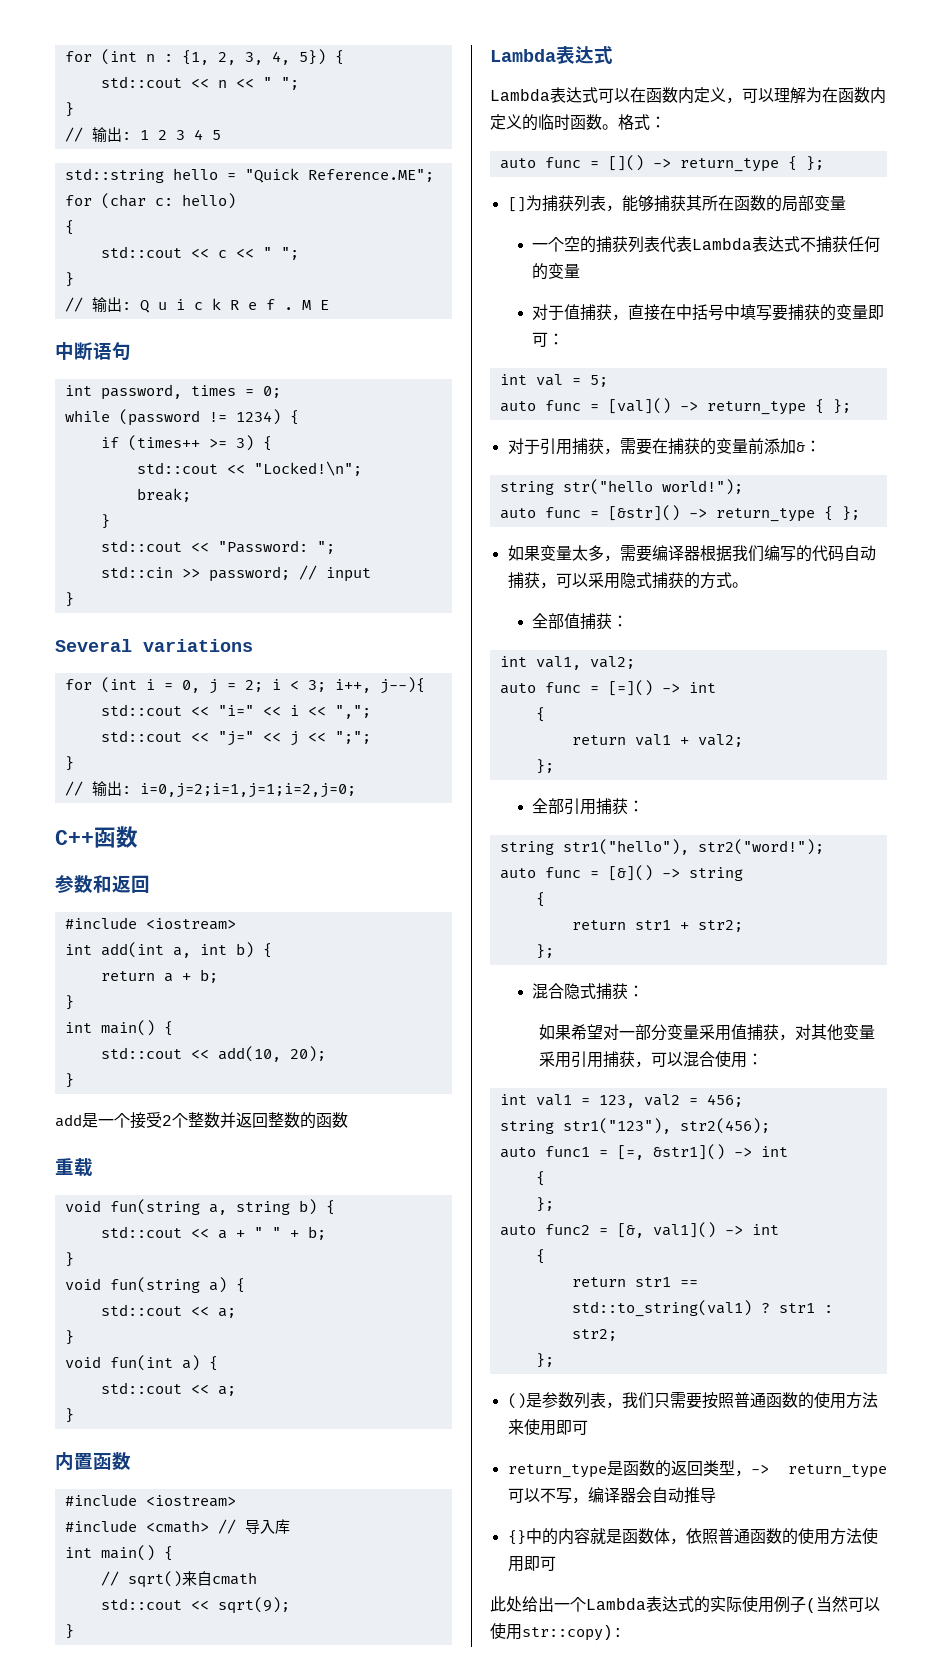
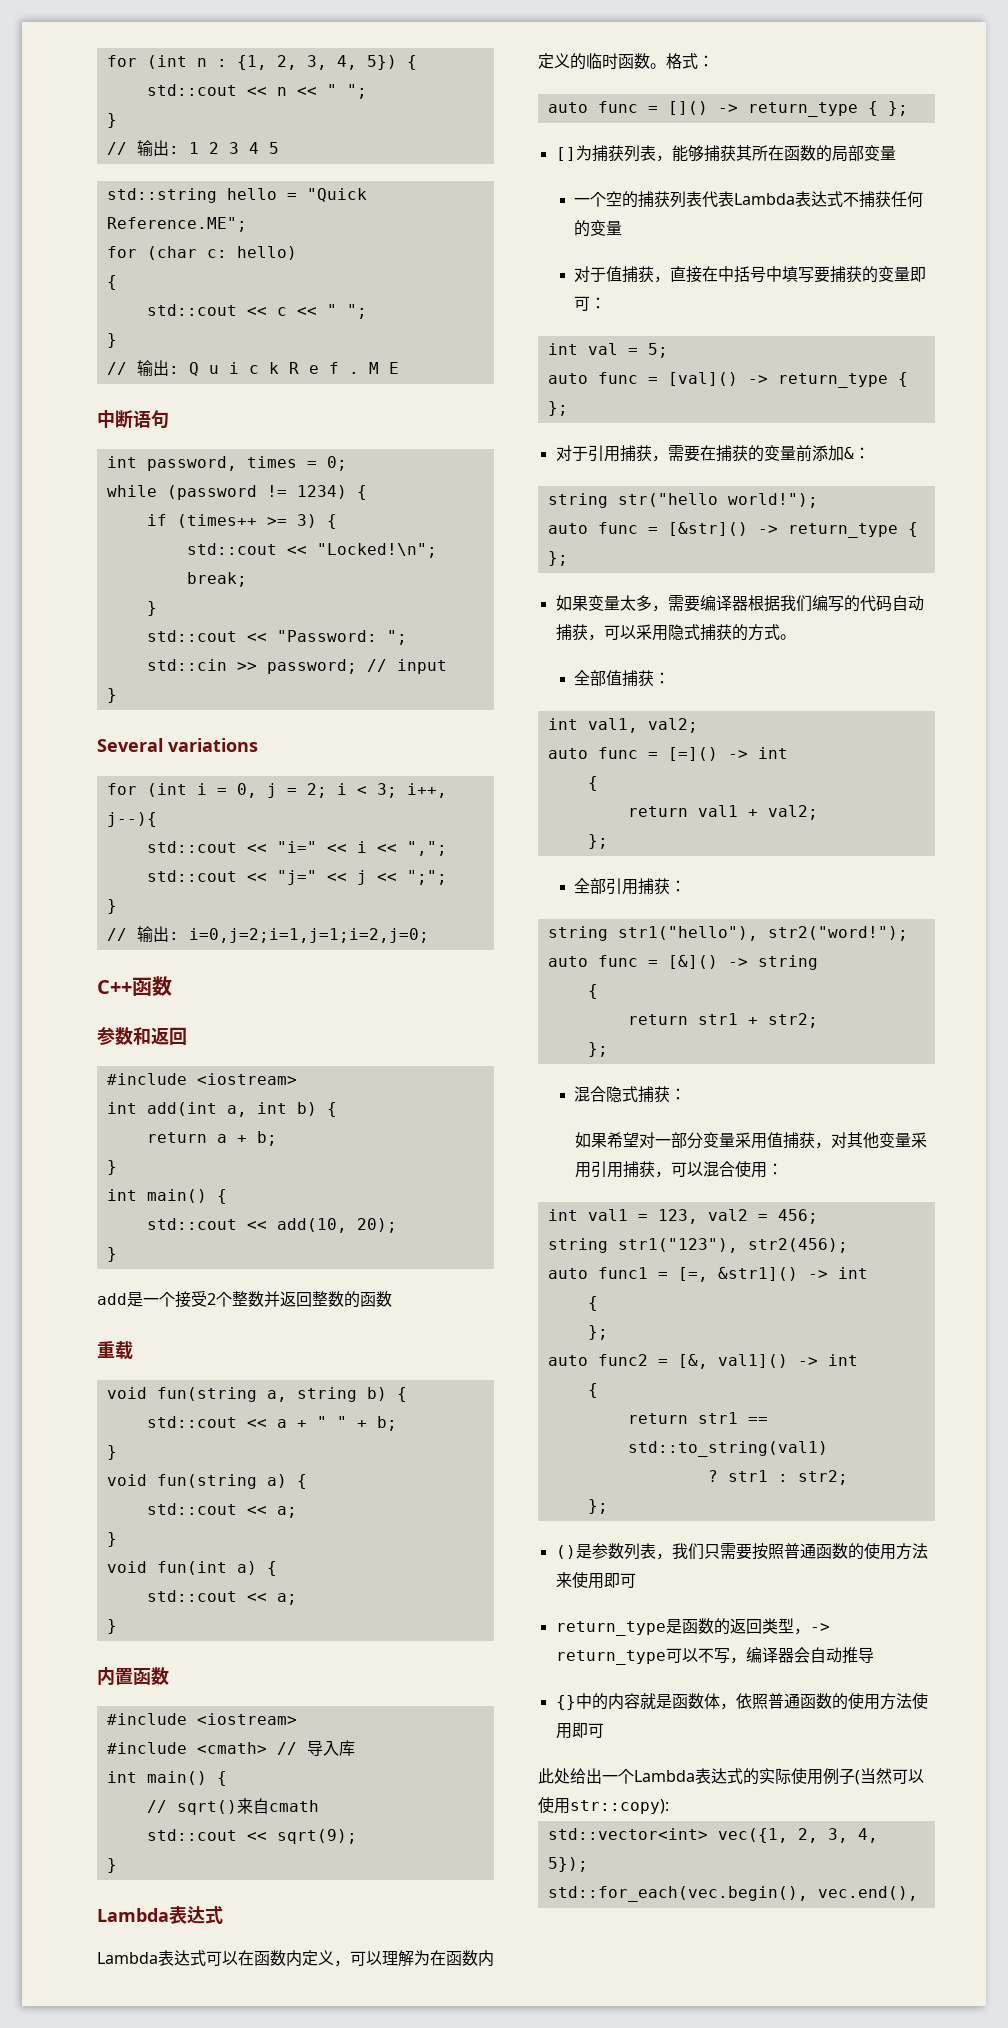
(752, 1308) none -> (828, 1449) //
(623, 1633) none -> [547,1828,878,1843] [547,1857,588,1872] [547,1886,918,1902] // std::vector<int> vec({1, 2, 3, 4, 5}); // std::for_each(vec.begin(), vec.end(),

